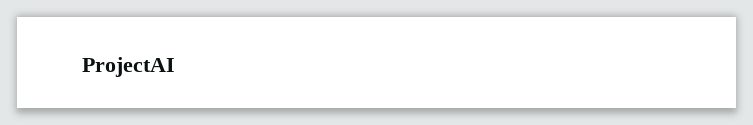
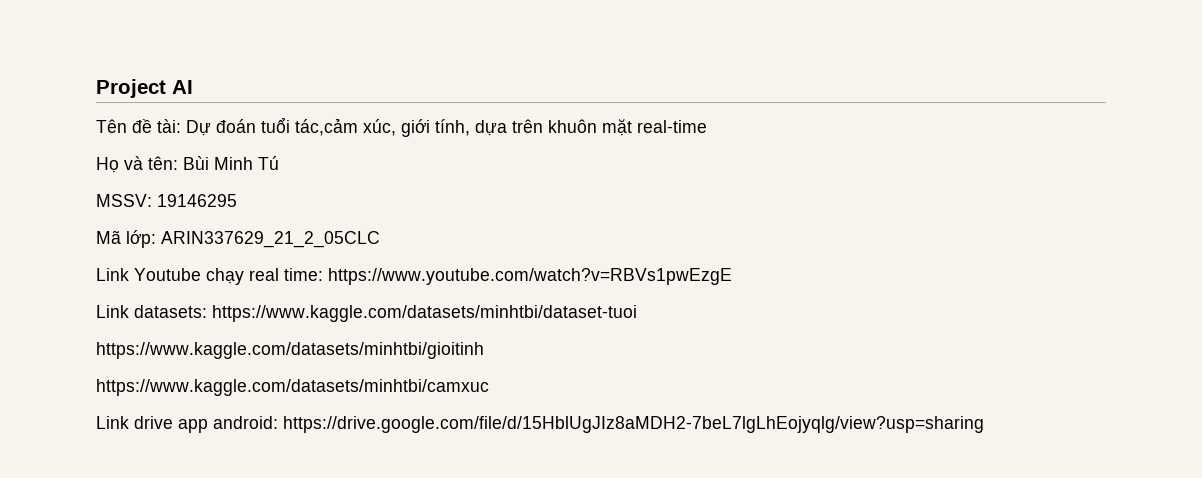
[82,57,175,77] ProjectAI -> [96,79,193,98] [96,117,707,137] [96,156,279,173] [96,194,237,207] [96,230,380,248] [96,268,732,285] [96,305,637,322] [96,342,484,359] [96,379,489,396] [96,416,984,433] Project AI // Tên đề tài: Dự đoán tuổi tác,cảm xúc, giới tính, dựa trên khuôn mặt real-time // Họ và tên: Bùi Minh Tú // MSSV: 19146295 // Mã lớp: ARIN337629_21_2_05CLC // Link Youtube chạy real time: https://www.youtube.com/watch?v=RBVs1pwEzgE // Link datasets: https://www.kaggle.com/datasets/minhtbi/dataset-tuoi // https://www.kaggle.com/datasets/minhtbi/gioitinh // https://www.kaggle.com/datasets/minhtbi/camxuc // Link drive app android: https://drive.google.com/file/d/15HblUgJIz8aMDH2-7beL7lgLhEojyqlg/view?usp=sharing

